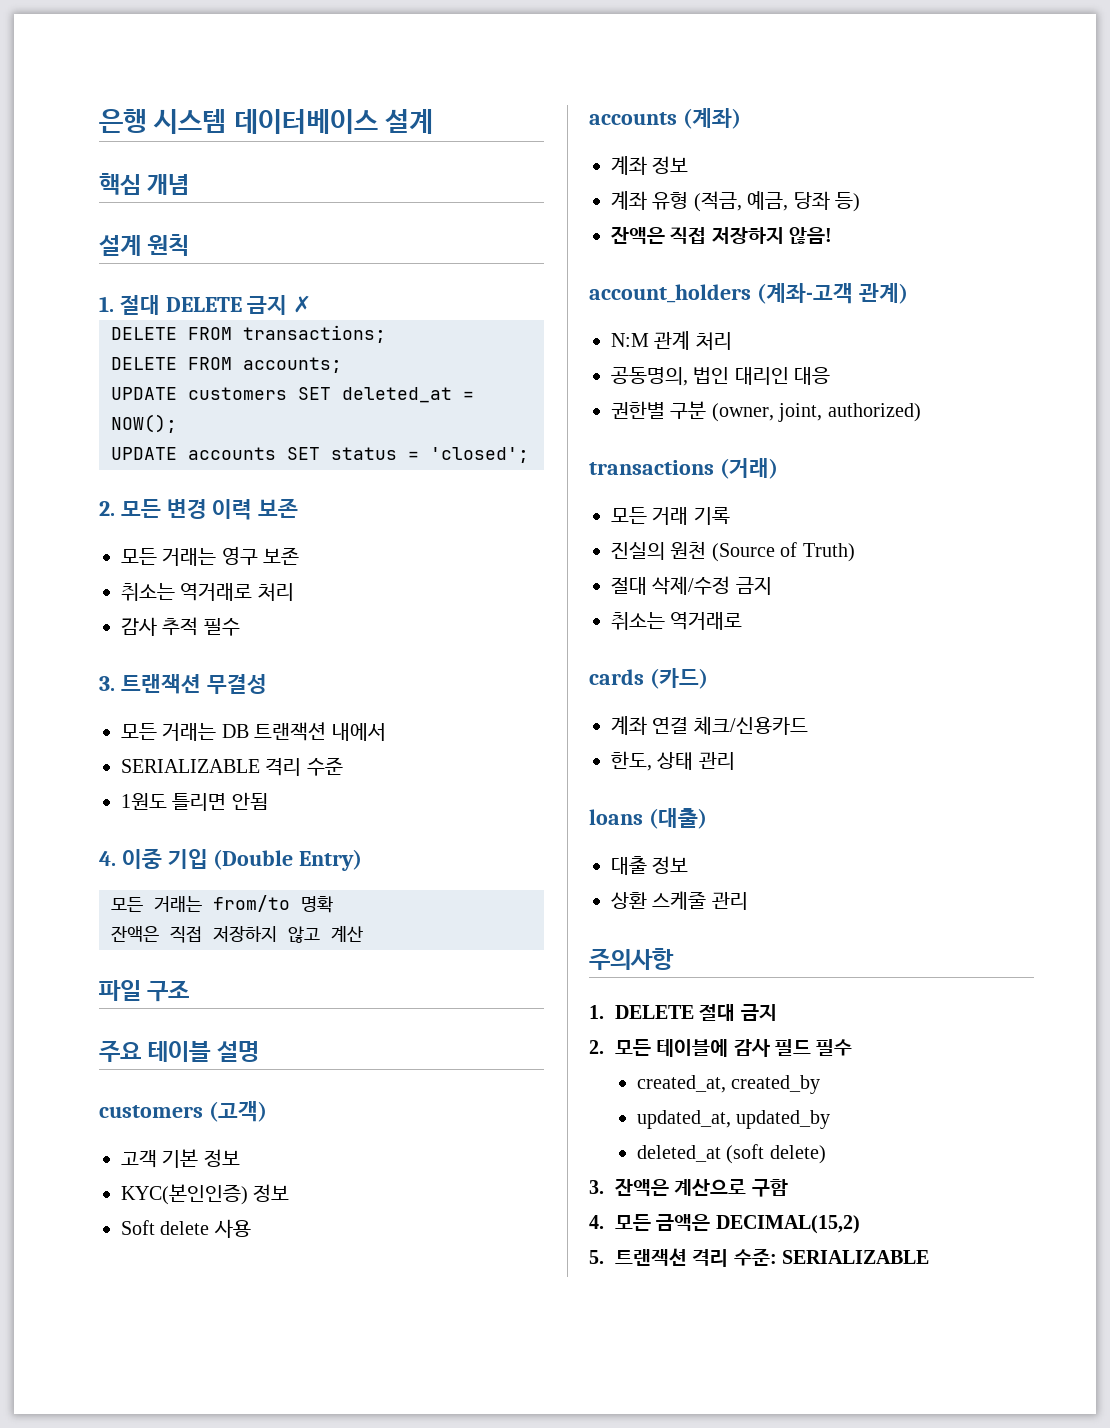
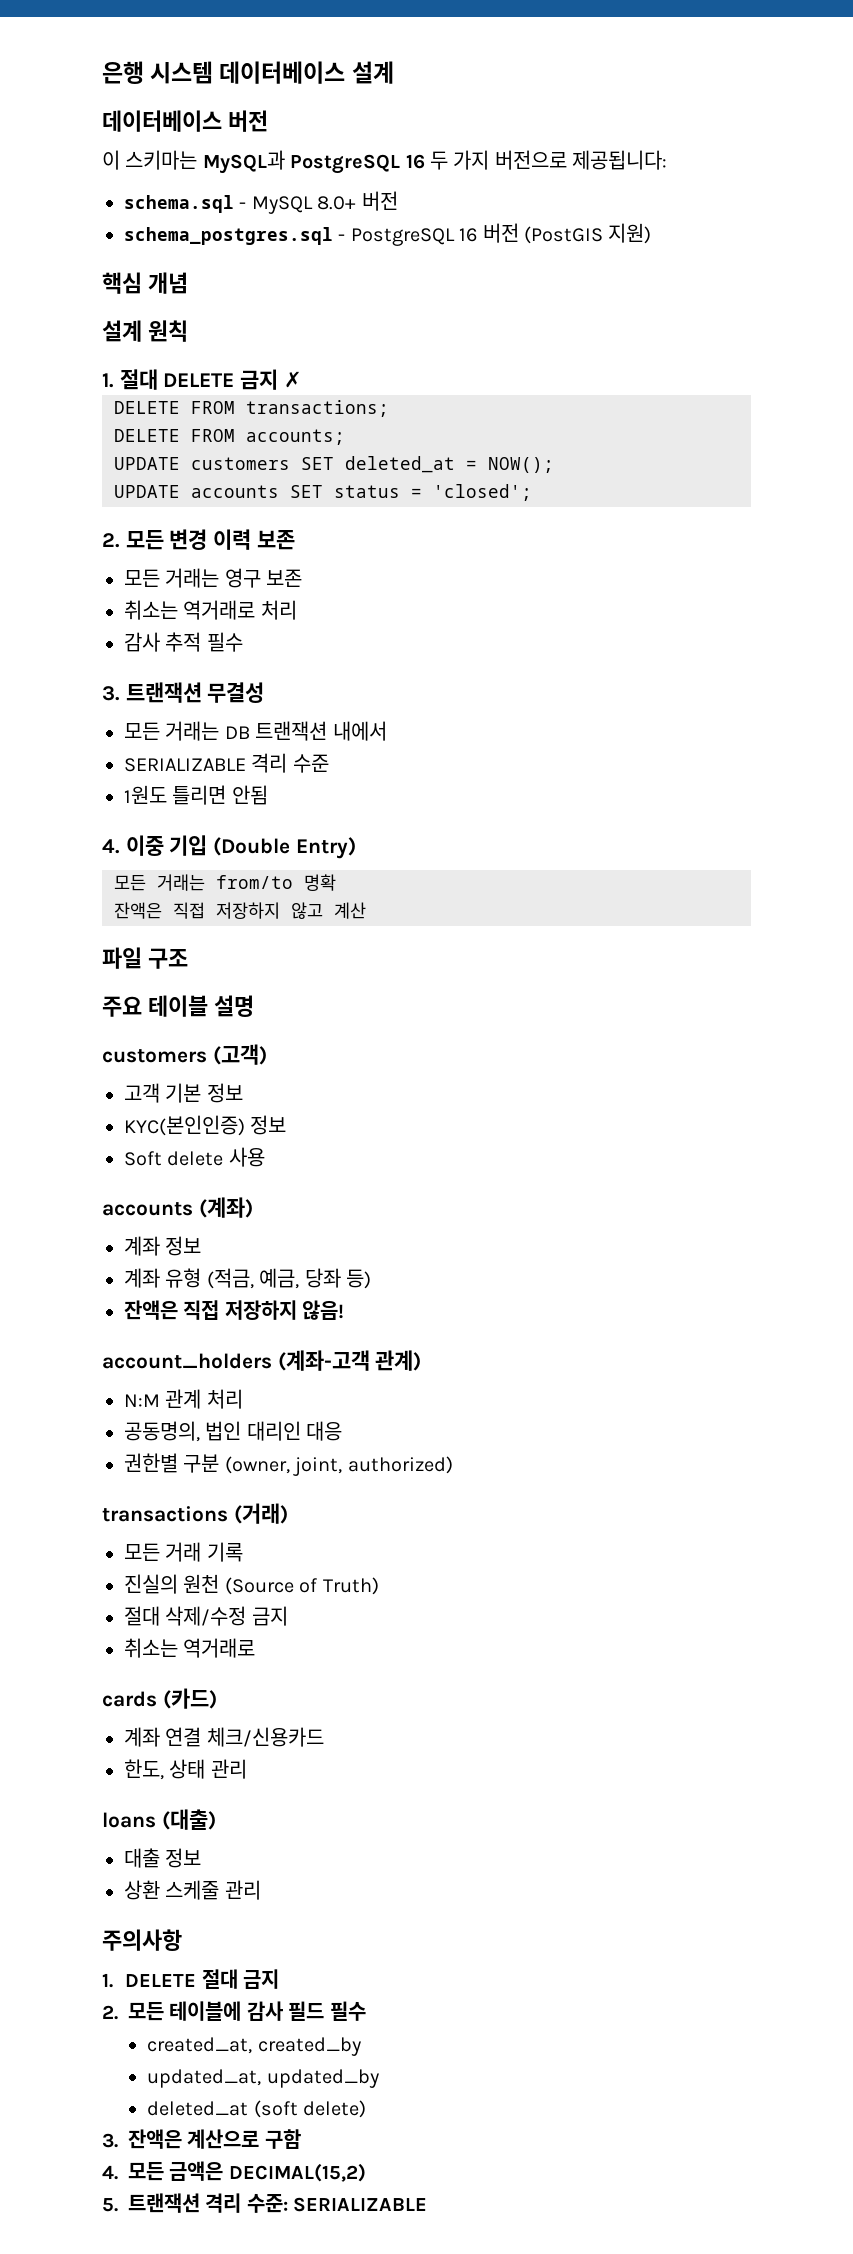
(433, 121) none -> [102,110,268,132] [102,150,668,174] [124,191,398,214] [124,223,652,246] // 데이터베이스 버전 // 이 스키마는 MySQL과 PostgreSQL 16 두 가지 버전으로 제공됩니다: // schema.sql - MySQL 8.0+ 버전 // schema_postgres.sql - PostgreSQL 16 버전 (PostGIS 지원)

